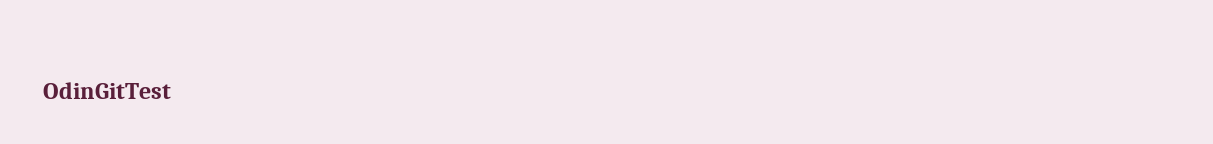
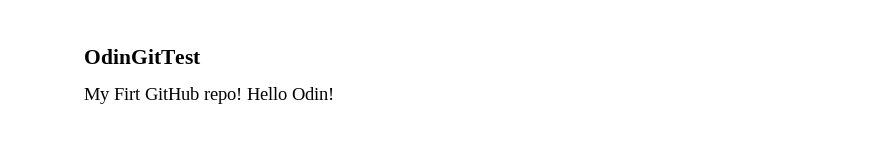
(171, 90) none -> [84,87,334,104] // My Firt GitHub repo! Hello Odin!

